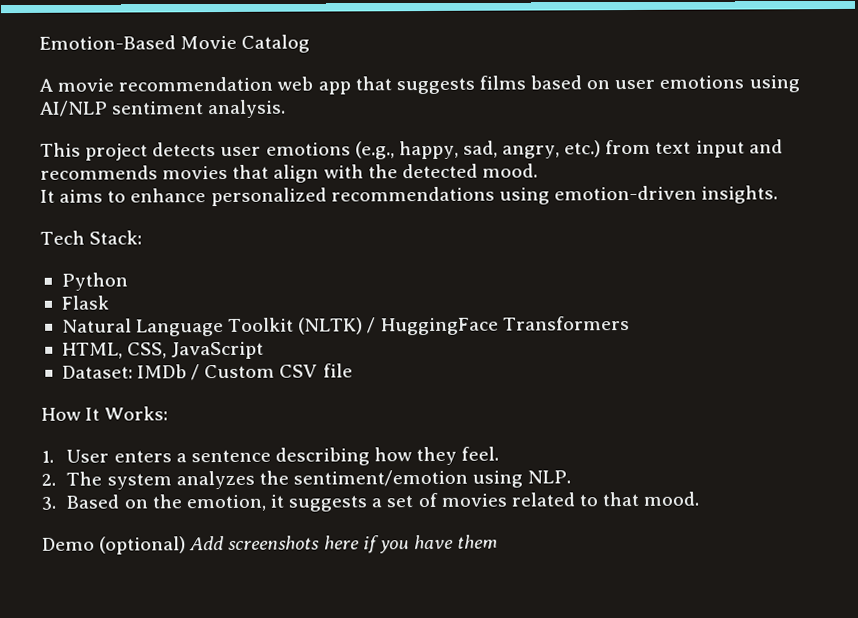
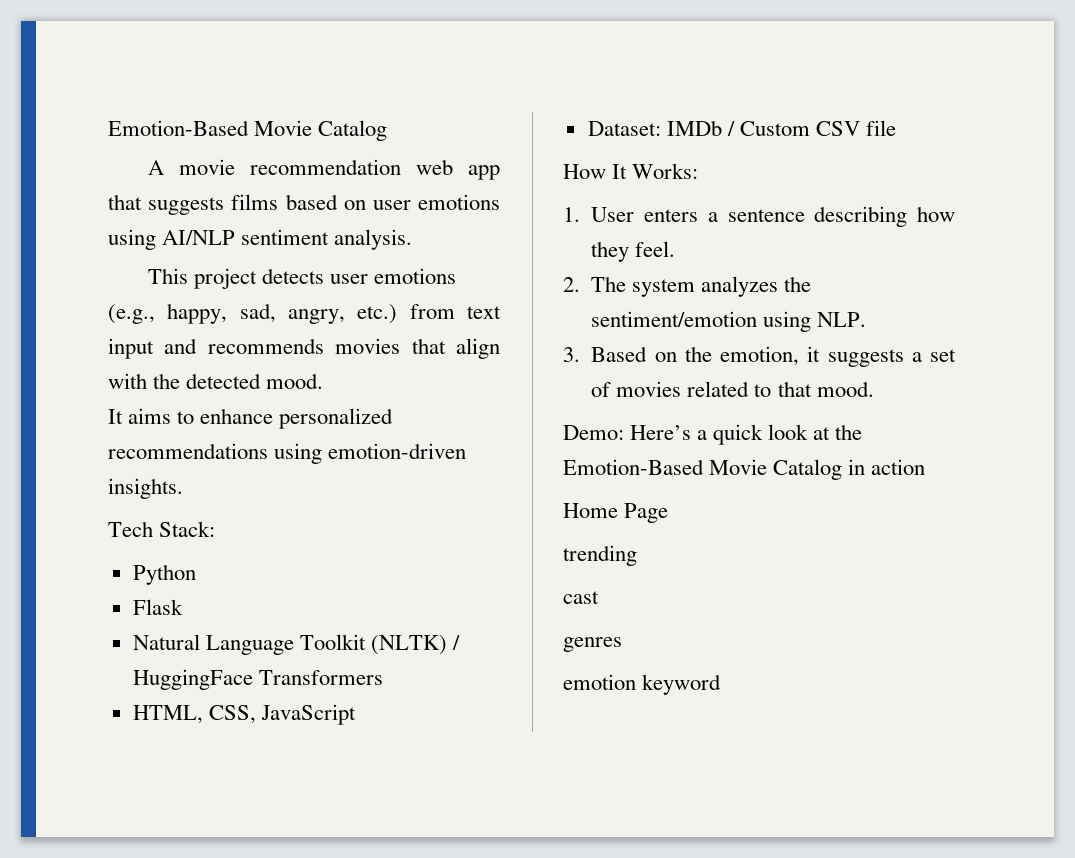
[42,534,499,555] Demo (optional) Add screenshots here if you have them -> [563,424,863,445] [563,459,926,480] [563,503,669,523] [563,545,637,566] [563,591,599,604] [563,637,622,652] [563,674,722,695] Demo: Here’s a quick look at the Emotion-Based Movie Catalog in action // Home Page // trending // cast // genres // emotion keyword

